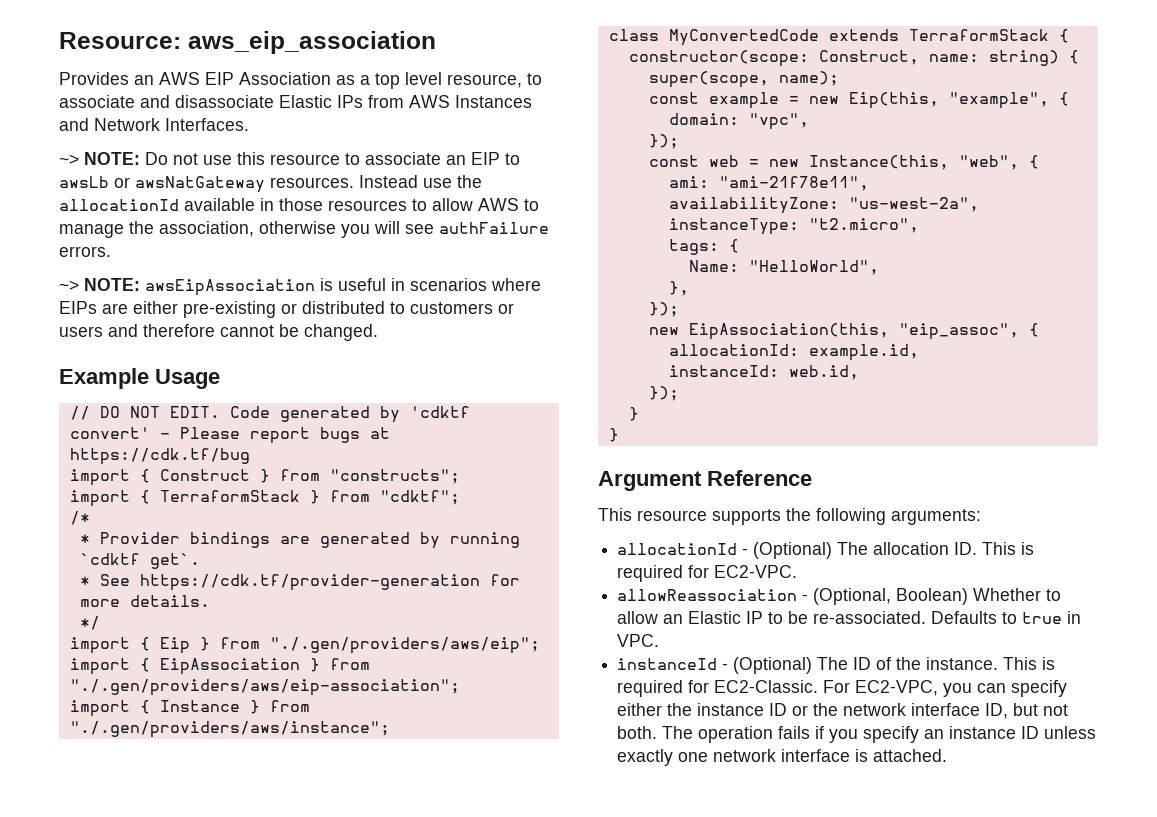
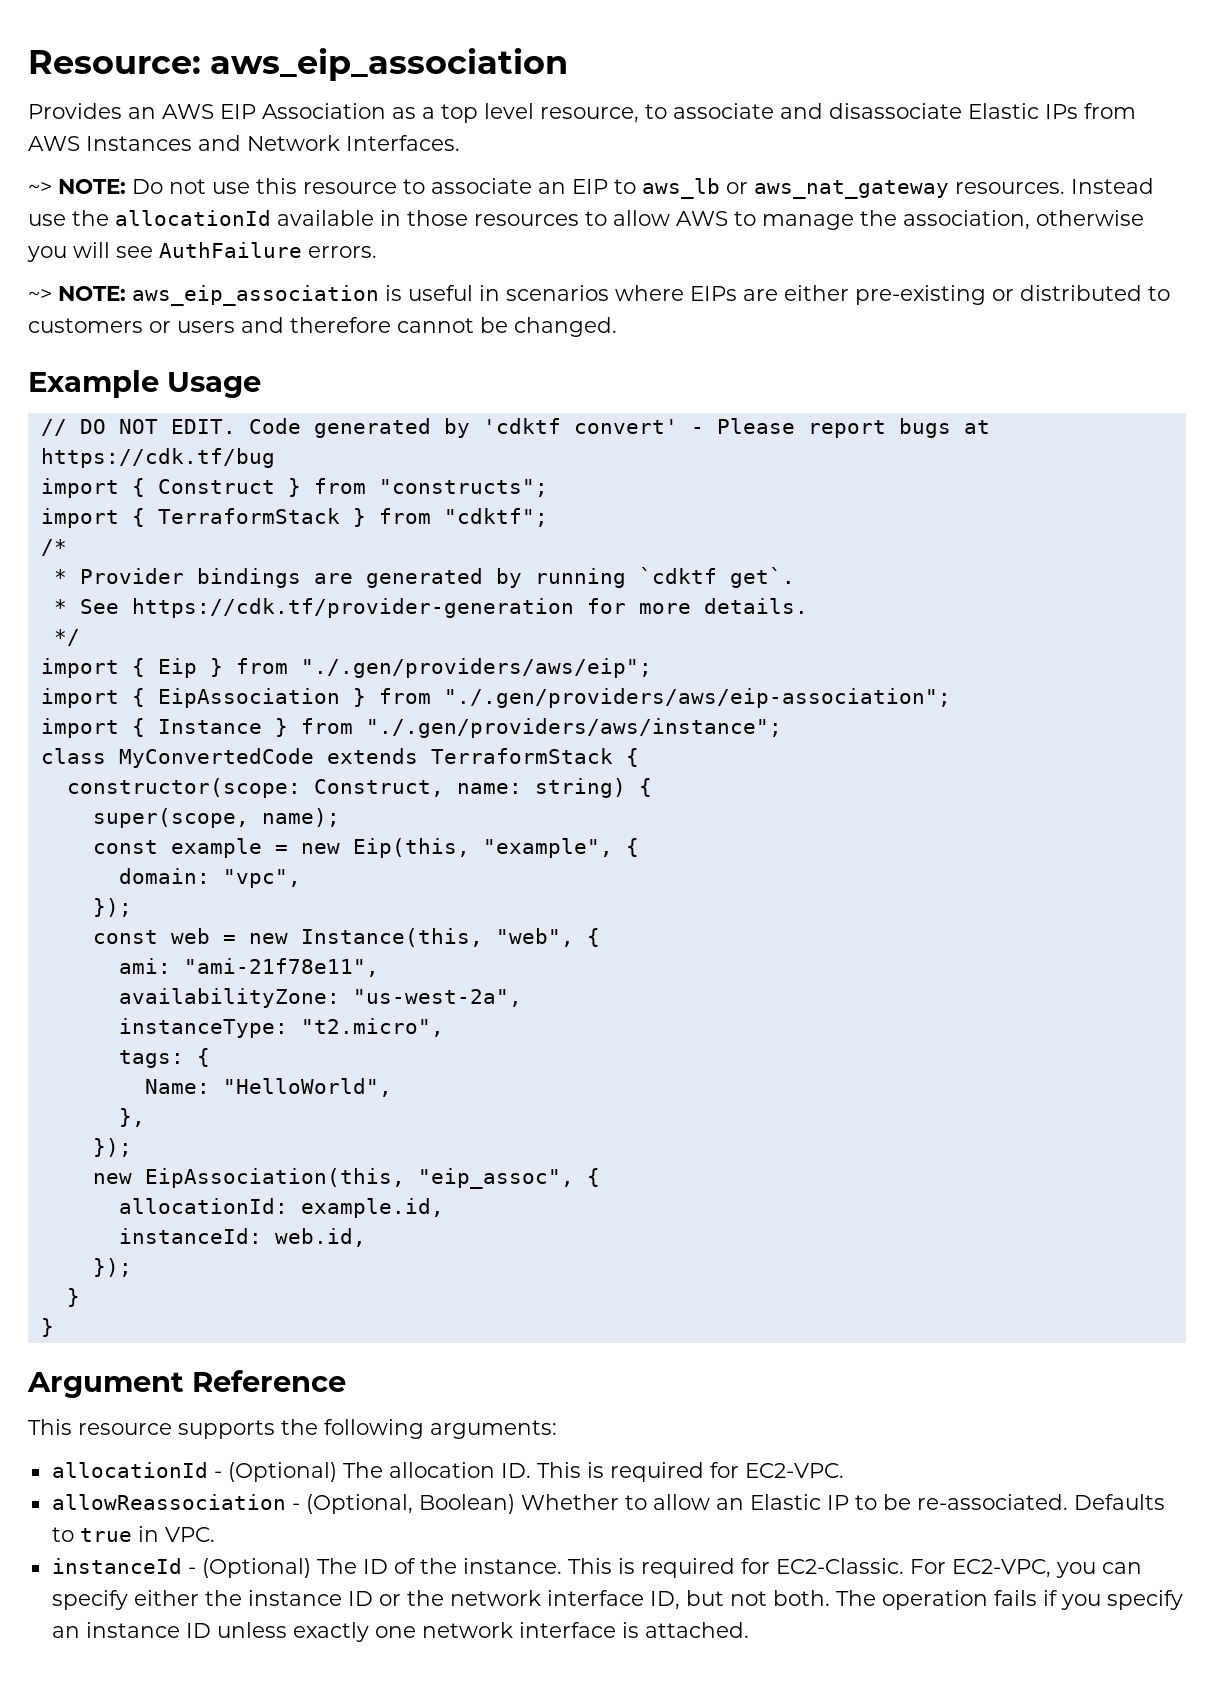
[59,176,265,193] awsLb or awsNatGateway -> [642,178,949,199] aws_lb or aws_nat_gateway
[439,222,549,234] authFailure -> [159,242,302,258] AuthFailure
[145,279,315,296] awsEipAssociation -> [132,285,379,306] aws_eip_association

